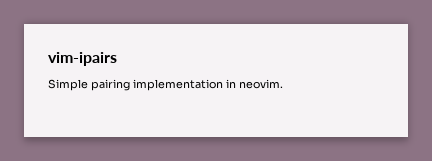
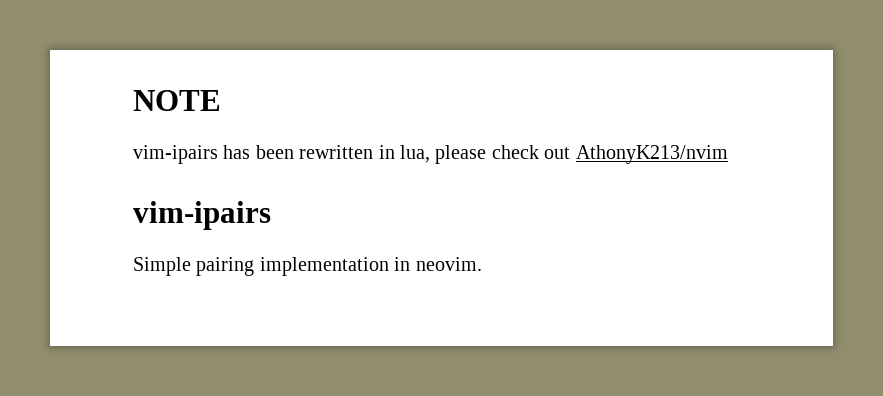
(48, 59) none -> [133,90,221,111] [133,145,728,164] NOTE // vim-ipairs has been rewritten in lua, please check out AthonyK213/nvim //

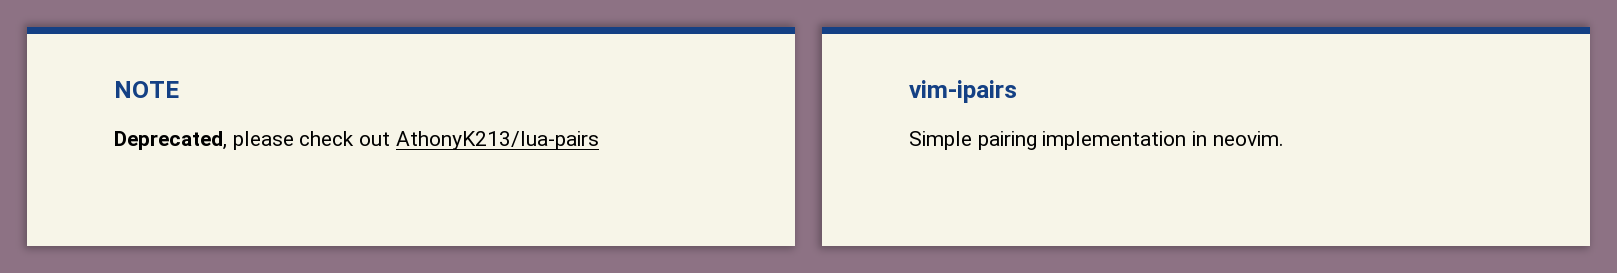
[133,145,430,164] vim-ipairs has been rewritten in lua, -> [114,131,227,150] Deprecated,
[575,145,728,164] AthonyK213/nvim -> [395,131,599,150] AthonyK213/lua-pairs

